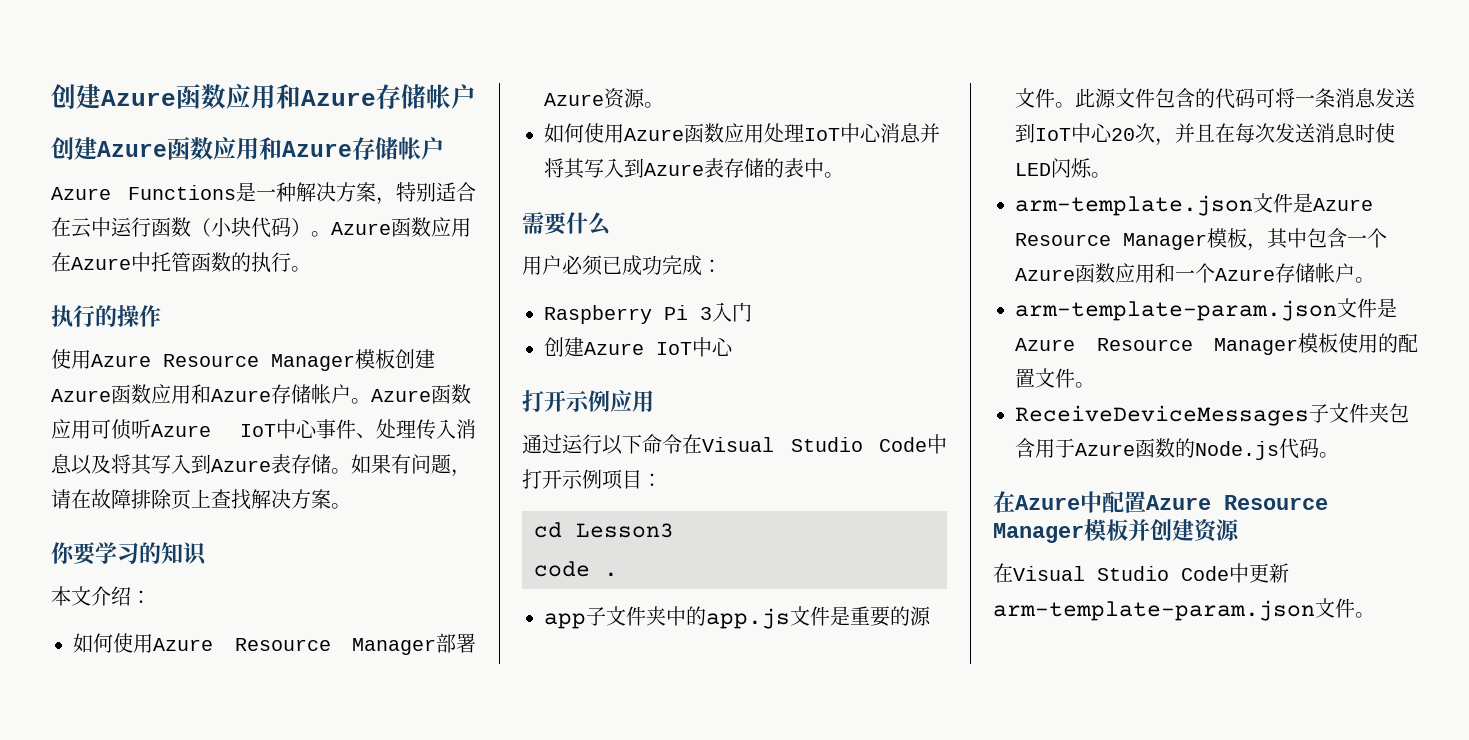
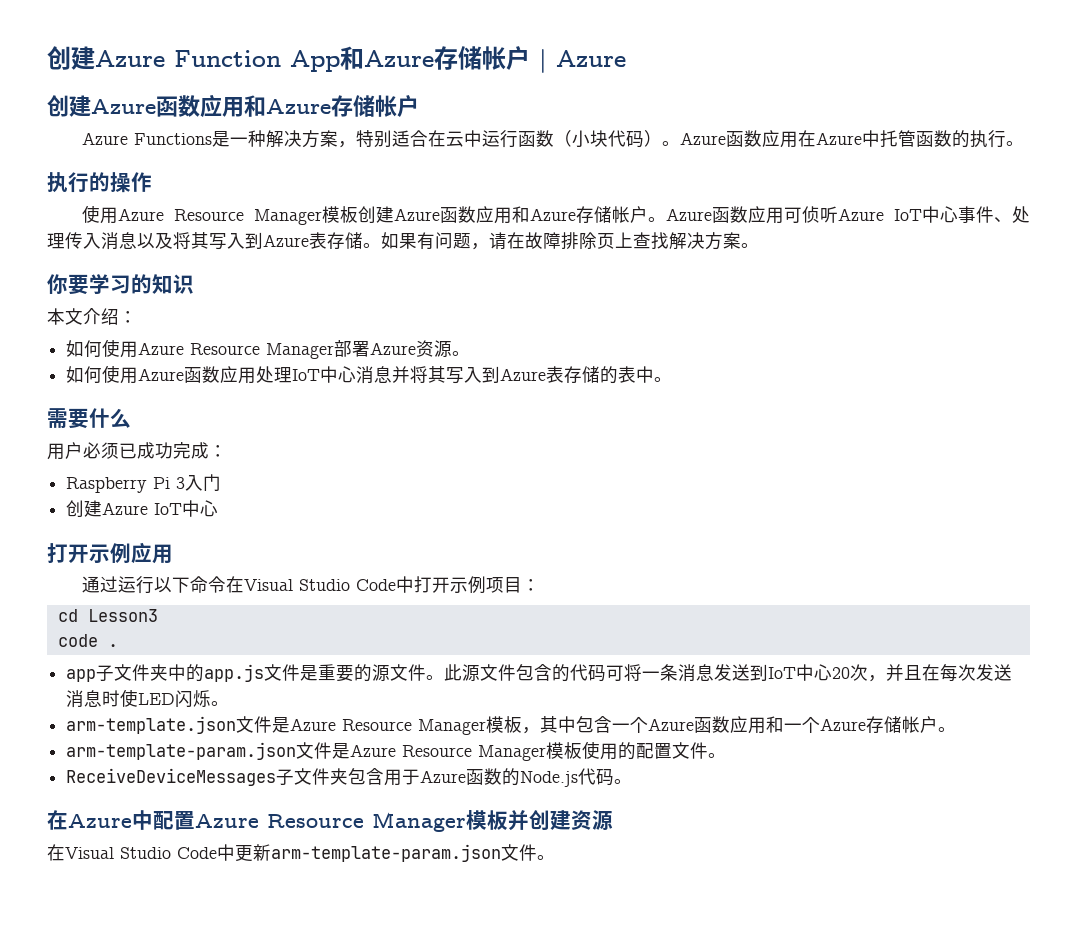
[51,84,476,109] 创建Azure函数应用和Azure存储帐户 -> [47,46,626,73] 创建Azure Function App和Azure存储帐户 | Azure

